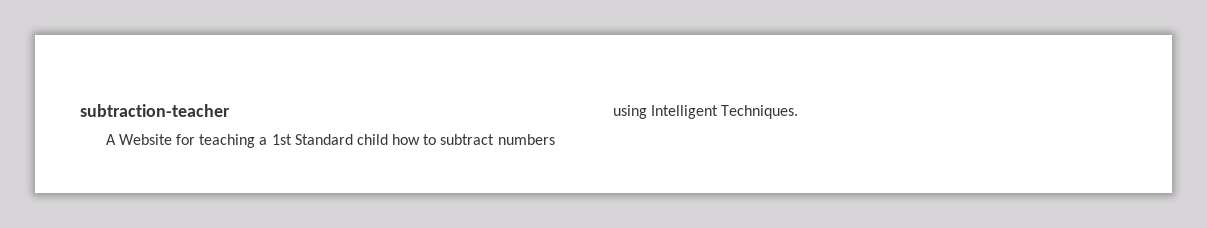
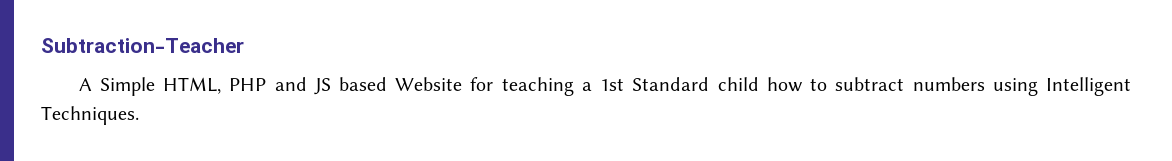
[80,104,230,117] subtraction-teacher -> [41,38,244,53] Subtraction-Teacher
(116, 139) none -> [99,77,387,96] Simple HTML, PHP and JS based

